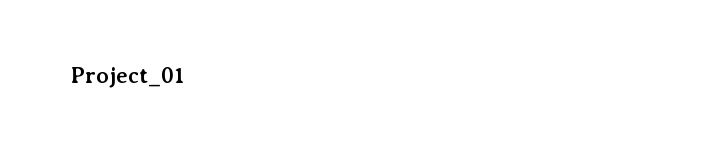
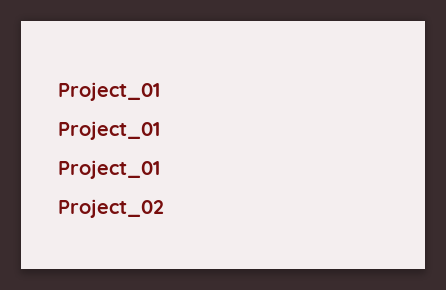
[71,67,184,88] Project_01 -> [58,82,160,101] [58,121,160,140] [58,160,160,179] [58,199,164,218] Project_01 // Project_01 // Project_01 // Project_02

